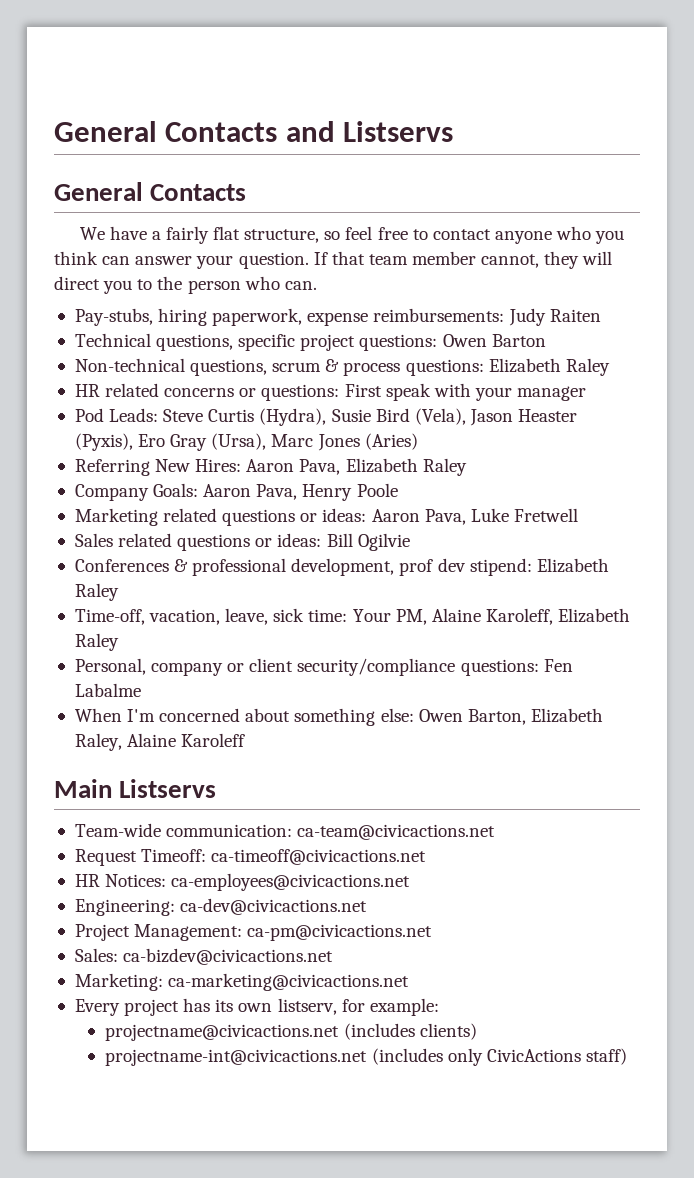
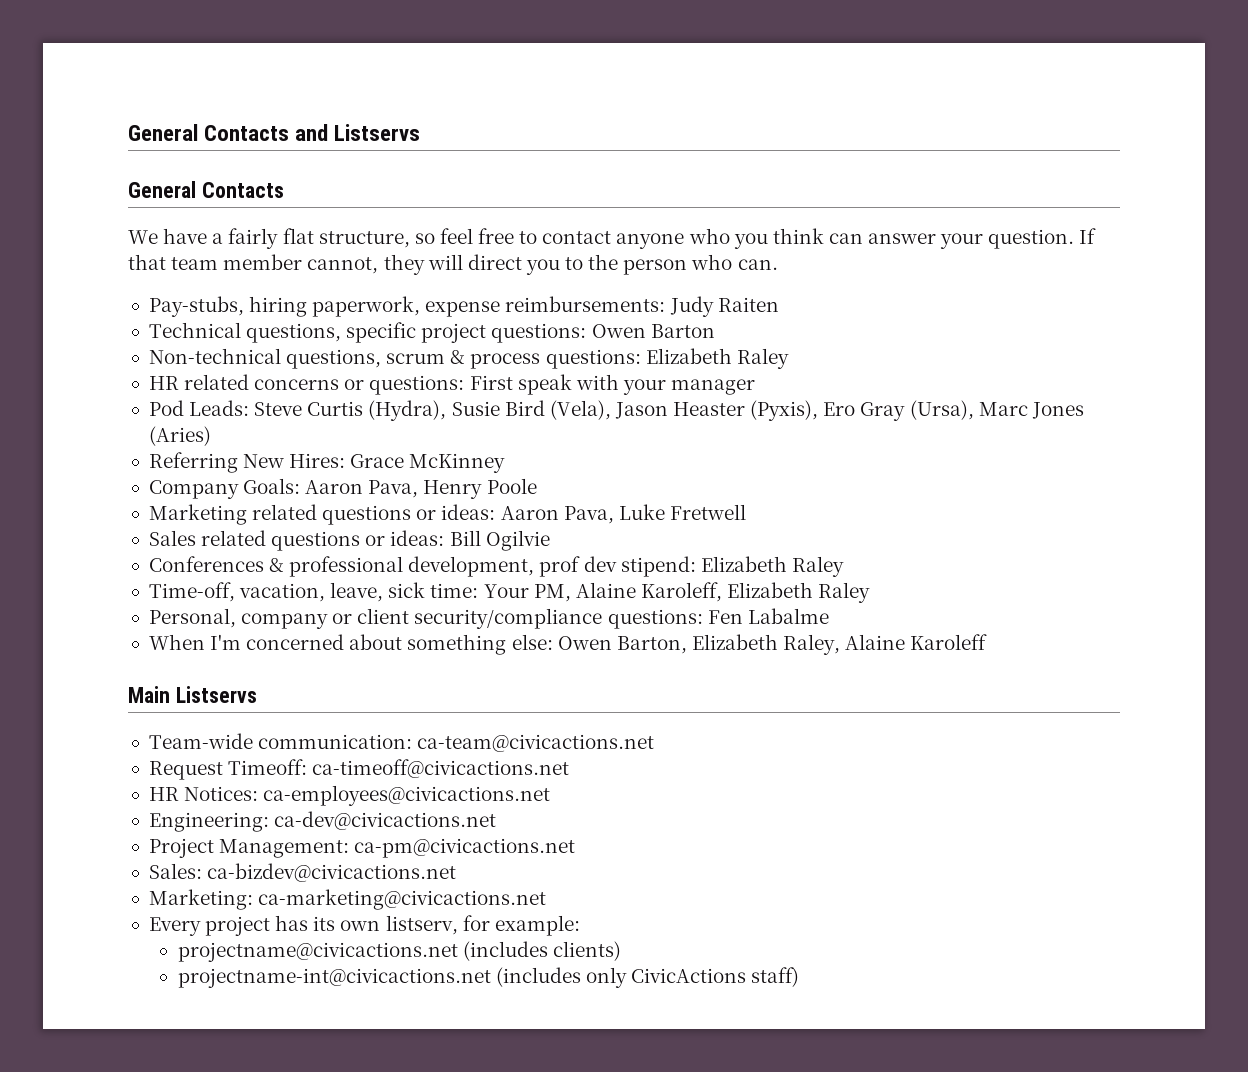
[246,458,467,476] Aaron Pava, Elizabeth Raley -> [350,453,506,473] Grace McKinney

